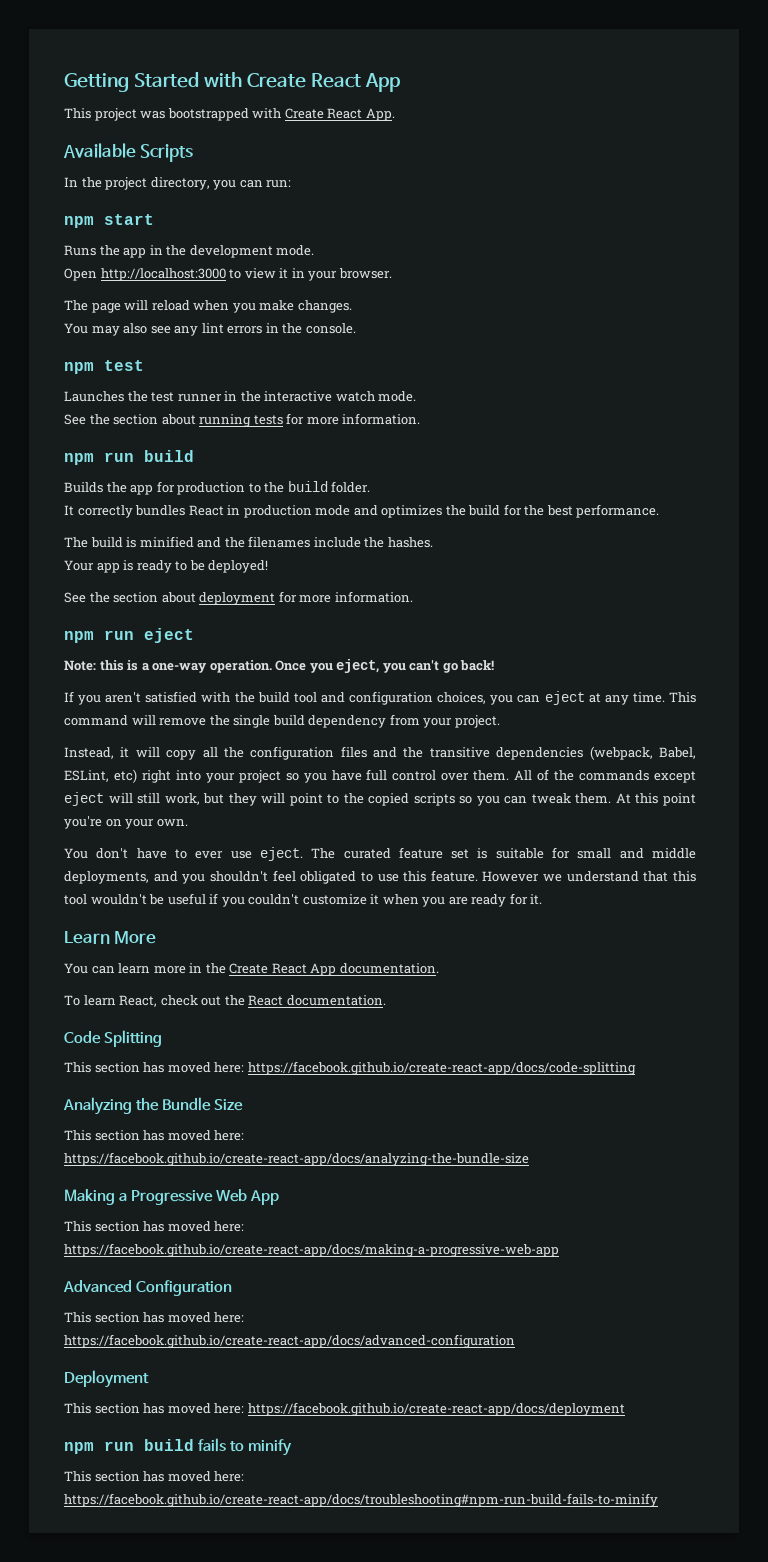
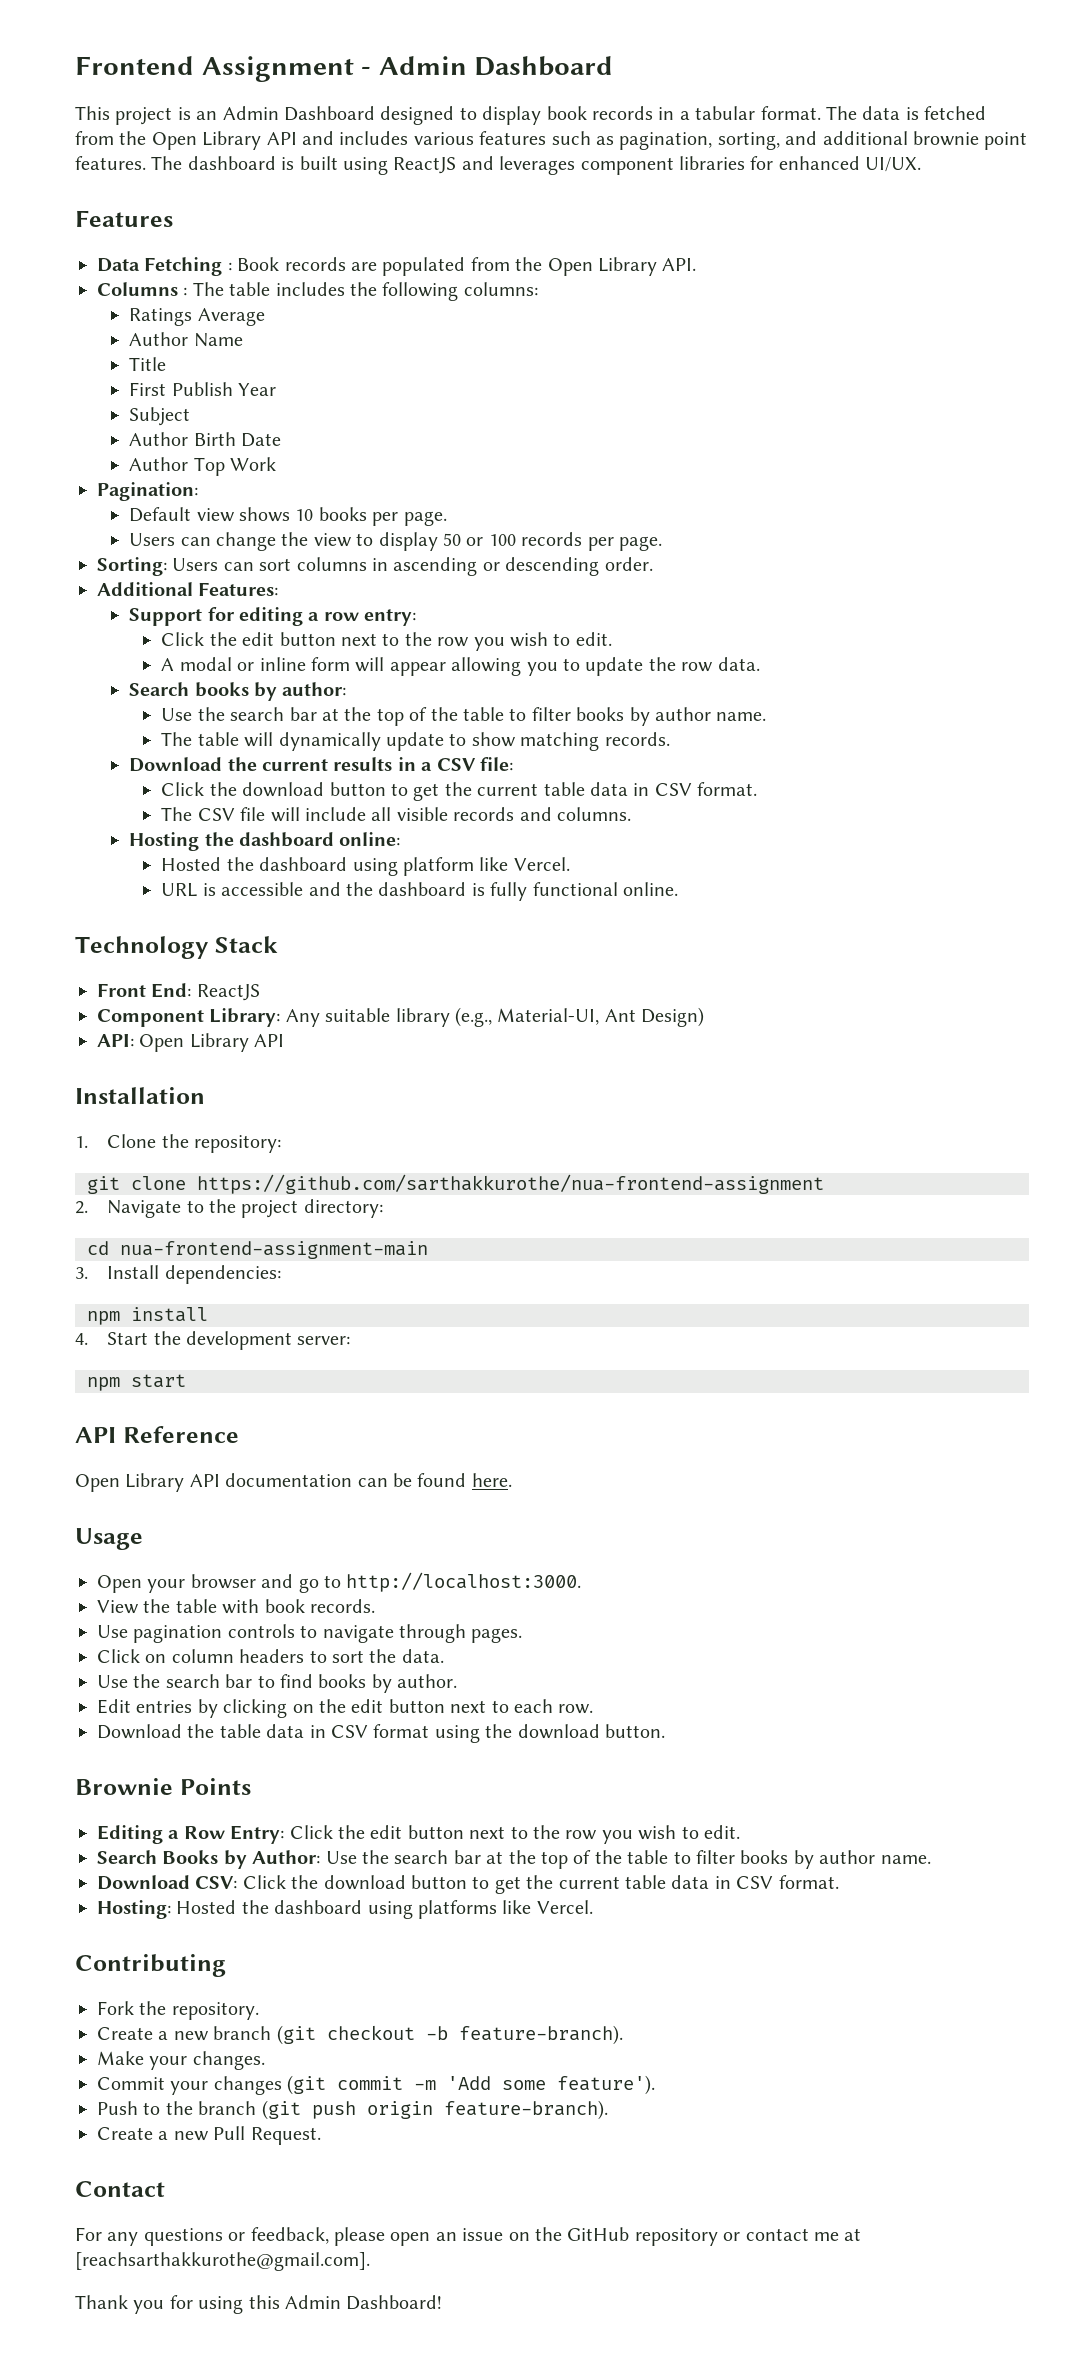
[64,72,400,92] [64,108,395,121] [63,143,194,162] [64,177,292,190] [64,214,154,228] [64,245,315,258] [64,268,392,281] [64,300,352,313] [64,323,356,336] [64,360,144,374] [64,391,417,402] [64,413,421,427] [64,450,194,465] [64,481,371,495] [64,504,660,518] [64,536,433,548] [64,560,269,573] [64,591,413,605] [64,628,194,643] [64,659,495,673] [64,691,697,705] [64,714,500,728] [64,746,696,760] [64,769,696,783] [64,792,696,806] [64,816,188,829] [64,847,696,861] [64,870,696,884] [64,893,543,907] [64,931,157,944] [64,963,439,976] [64,995,386,1007] [64,1030,162,1047] [64,1061,636,1075] [63,1097,243,1115] [64,1130,245,1141] [64,1152,529,1166] [64,1189,279,1205] [64,1221,245,1232] [64,1243,559,1257] [63,1280,232,1296] [64,1312,245,1323] [64,1334,515,1348] [64,1370,149,1388] [64,1402,625,1416] [64,1438,292,1456] [64,1471,245,1482] [64,1493,658,1507] Getting Started with Create React App // This project was bootstrapped with Create React App. // Available Scripts // In the project directory, you can run: // npm start // Runs the app in the development mode. // Open http://localhost:3000 to view it in your browser. // The page will reload when you make changes. // You may also see any lint errors in the console. // npm test // Launches the test runner in the interactive watch mode. // See the section about running tests for more information. // npm run build // Builds the app for production to the build folder. // It correctly bundles React in production mode and optimizes the build for the best performance. // The build is minified and the filenames include the hashes. // Your app is ready to be deployed! // See the section about deployment for more information. // npm run eject // Note: this is a one-way operation. Once you eject, you can't go back! // If you aren't satisfied with the build tool and configuration choices, you can eject at any time. This command will remove the single build dependency from your project. // Instead, it will copy all the configuration files and the transitive dependencies (webpack, Babel, ESLint, etc) right into your project so you have full control over them. All of the commands except eject will still work, but they will point to the copied scripts so you can tweak them. At this point you're on your own. // You don't have to ever use eject. The curated feature set is suitable for small and middle deployments, and you shouldn't feel obligated to use this feature. However we understand that this tool wouldn't be useful if you couldn't customize it when you are ready for it. // Learn More // You can learn more in the Create React App documentation. // To learn React, check out the React documentation. // Code Splitting // This section has moved here: https://facebook.github.io/create-react-app/docs/code-splitting // Analyzing the Bundle Size // This section has moved here: https://facebook.github.io/create-react-app/docs/analyzing-the-bundle-size // Making a Progressive Web App // This section has moved here: https://facebook.github.io/create-react-app/docs/making-a-progressive-web-app // Advanced Configuration // This section has moved here: https://facebook.github.io/create-react-app/docs/advanced-configuration // Deployment // This section has moved here: https://facebook.github.io/create-react-app/docs/deployment // npm run build fails to minify // This section has moved here: https://facebook.github.io/create-react-app/docs/troubleshooting#npm-run-build-fails-to-minify -> [75,56,614,82] [75,106,987,125] [75,131,1028,150] [75,156,922,175] [75,210,173,227] [97,257,697,276] [97,282,538,301] [129,308,265,326] [129,332,243,347] [129,357,167,371] [129,382,276,396] [129,407,191,426] [129,432,281,447] [129,457,276,476] [97,482,198,501] [129,507,447,526] [129,532,662,551] [97,557,653,576] [97,582,279,596] [129,607,417,626] [161,632,612,651] [161,657,760,676] [129,682,347,701] [161,707,767,726] [161,732,670,751] [129,757,513,772] [161,782,758,801] [161,807,631,822] [129,832,401,851] [161,857,570,876] [161,882,678,901] [75,936,278,959] [97,983,260,1001] [97,1007,705,1027] [97,1033,285,1052] [75,1087,205,1104] [75,1134,281,1153] [87,1174,824,1194] [75,1199,383,1218] [87,1241,428,1259] [75,1265,281,1284] [87,1307,208,1325] [75,1331,351,1350] [87,1374,186,1391] [75,1426,239,1443] [75,1473,512,1492] [75,1528,143,1550] [97,1572,582,1593] [97,1599,375,1614] [97,1624,523,1643] [97,1649,444,1663] [97,1674,458,1693] [97,1699,594,1718] [97,1724,665,1743] [75,1778,251,1795] [97,1825,740,1844] [97,1850,931,1869] [97,1875,839,1894] [97,1900,593,1919] [75,1954,226,1977] [97,2001,259,2020] [97,2025,623,2045] [97,2051,265,2070] [97,2075,656,2095] [97,2100,608,2120] [97,2126,321,2145] [75,2181,165,2197] [75,2227,862,2246] [75,2252,370,2271] [75,2295,443,2314] Frontend Assignment - Admin Dashboard // This project is an Admin Dashboard designed to display book records in a tabular format. The data is fetched from the Open Library API and includes various features such as pagination, sorting, and additional brownie point features. The dashboard is built using ReactJS and leverages component libraries for enhanced UI/UX. // Features // Data Fetching : Book records are populated from the Open Library API. // Columns : The table includes the following columns: // Ratings Average // Author Name // Title // First Publish Year // Subject // Author Birth Date // Author Top Work // Pagination: // Default view shows 10 books per page. // Users can change the view to display 50 or 100 records per page. // Sorting: Users can sort columns in ascending or descending order. // Additional Features: // Support for editing a row entry: // Click the edit button next to the row you wish to edit. // A modal or inline form will appear allowing you to update the row data. // Search books by author: // Use the search bar at the top of the table to filter books by author name. // The table will dynamically update to show matching records. // Download the current results in a CSV file: // Click the download button to get the current table data in CSV format. // The CSV file will include all visible records and columns. // Hosting the dashboard online: // Hosted the dashboard using platform like Vercel. // URL is accessible and the dashboard is fully functional online. // Technology Stack // Front End: ReactJS // Component Library: Any suitable library (e.g., Material-UI, Ant Design) // API: Open Library API // Installation // 1. Clone the repository: // git clone https://github.com/sarthakkurothe/nua-frontend-assignment // 2. Navigate to the project directory: // cd nua-frontend-assignment-main // 3. Install dependencies: // npm install // 4. Start the development server: // npm start // API Reference // Open Library API documentation can be found here. // Usage // Open your browser and go to http://localhost:3000. // View the table with book records. // Use pagination controls to navigate through pages. // Click on column headers to sort the data. // Use the search bar to find books by author. // Edit entries by clicking on the edit button next to each row. // Download the table data in CSV format using the download button. // Brownie Points // Editing a Row Entry: Click the edit button next to the row you wish to edit. // Search Books by Author: Use the search bar at the top of the table to filter books by author name. // Download CSV: Click the download button to get the current table data in CSV format. // Hosting: Hosted the dashboard using platforms like Vercel. // Contributing // Fork the repository. // Create a new branch (git checkout -b feature-branch). // Make your changes. // Commit your changes (git commit -m 'Add some feature'). // Push to the branch (git push origin feature-branch). // Create a new Pull Request. // Contact // For any questions or feedback, please open an issue on the GitHub repository or contact me at [reachsarthakkurothe@gmail.com]. // Thank you for using this Admin Dashboard!

